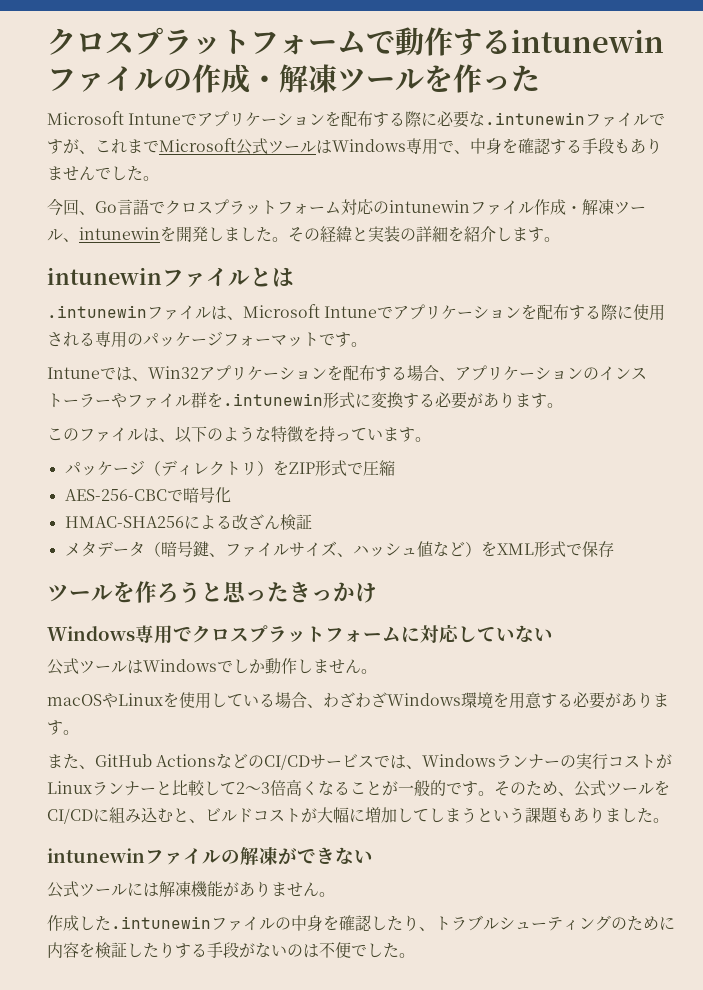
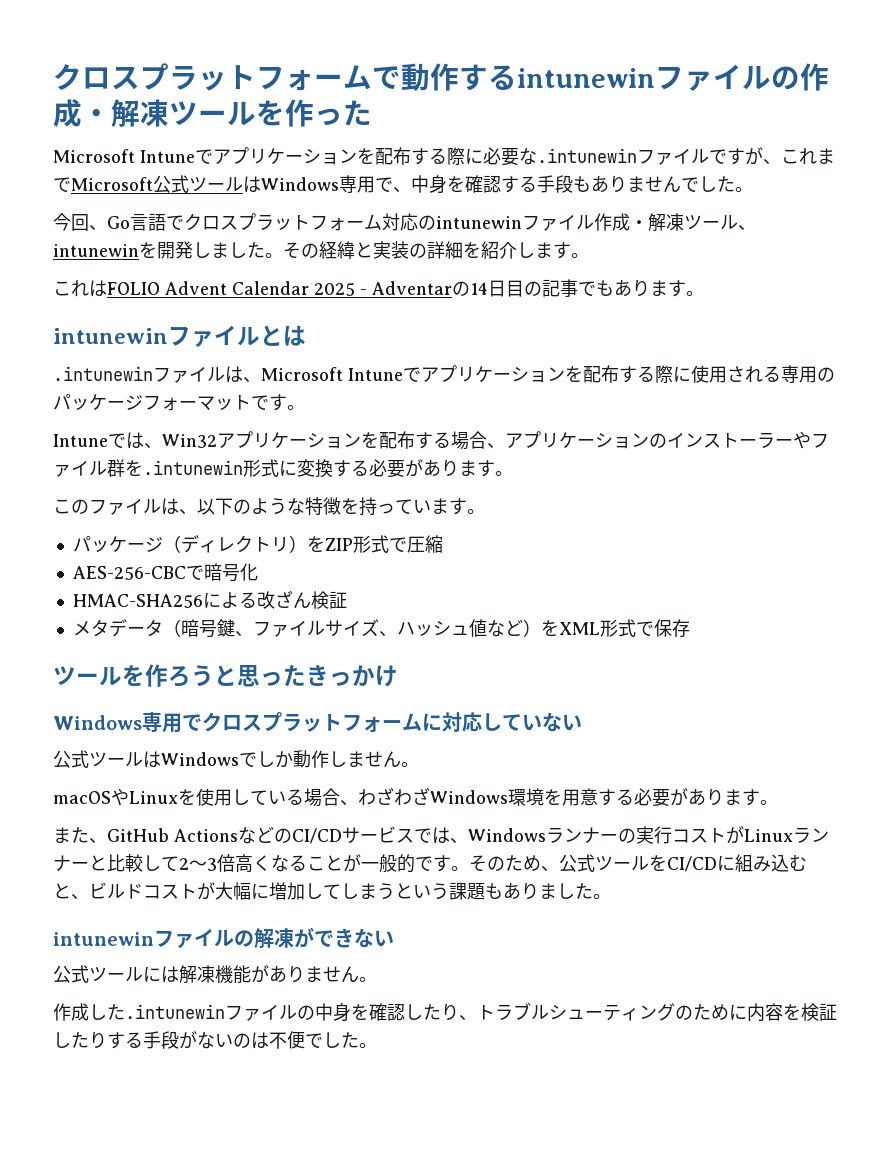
(560, 239) none -> [53,279,704,297] // これはFOLIO Advent Calendar 2025 - Adventarの14日目の記事でもあります。

